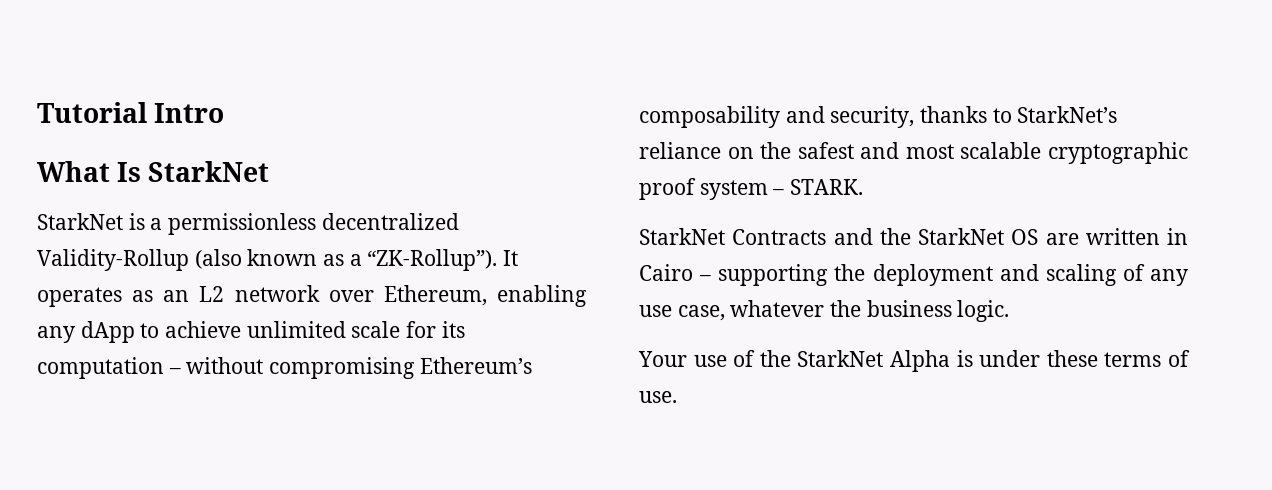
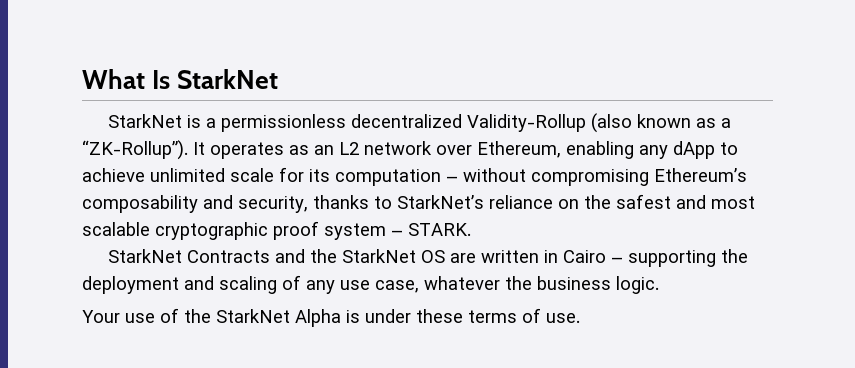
[37,102,225,123] Tutorial Intro // -> (82, 79) none

